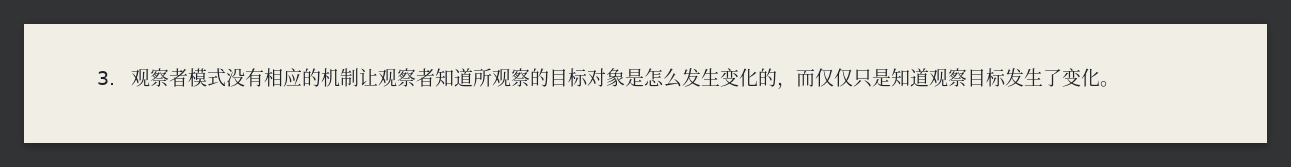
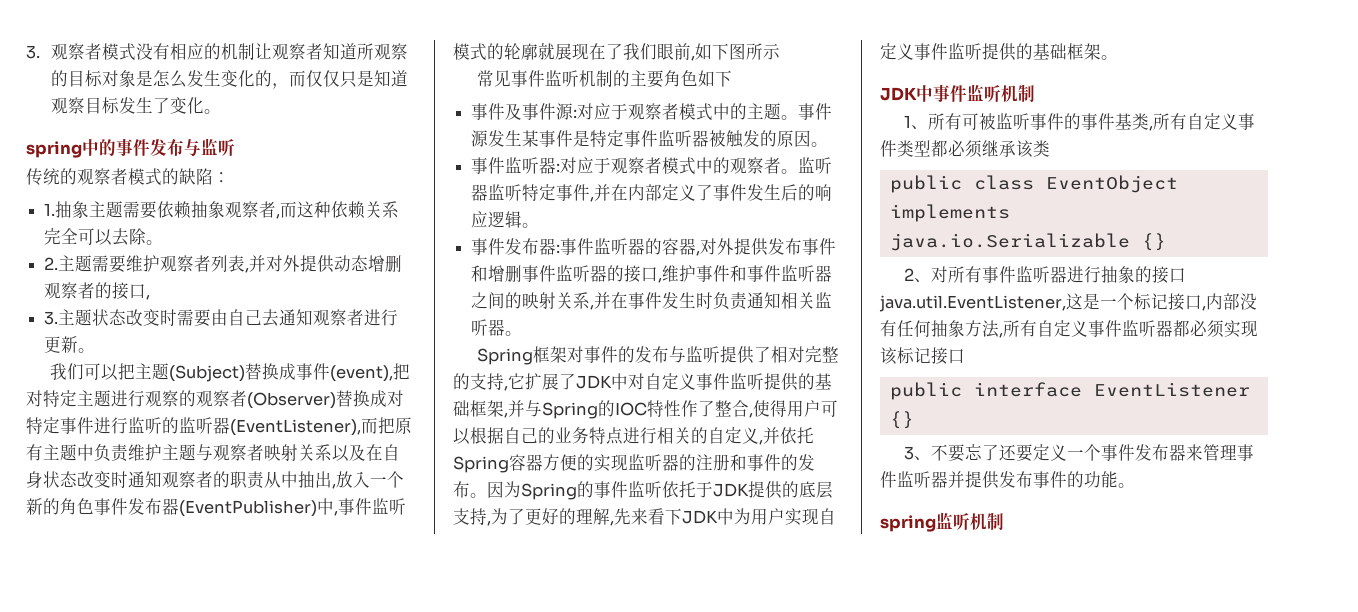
(1119, 84) none -> [26,138,235,158] [26,168,230,186] [44,201,400,219] [44,228,164,246] [44,255,403,273] [44,282,151,300] [44,309,399,327] [44,336,96,353] [49,363,410,382] [26,390,404,409] [26,417,412,436] [26,444,400,462] [26,471,404,489] [26,498,406,517] [453,43,780,61] [476,70,732,88] [471,103,833,121] [471,130,829,148] [471,157,833,175] [471,184,833,202] [471,211,540,228] [471,238,837,256] [471,265,833,283] [471,292,833,310] [471,319,523,336] [476,346,839,365] [453,373,832,391] [453,400,838,419] [453,427,814,445] [453,454,815,473] [453,481,833,500] [453,508,836,526] [880,43,1118,61] [880,84,1035,102] [903,113,1255,131] [880,140,1050,158] [889,175,1178,193] [889,204,1010,222] [889,233,1166,251] [903,266,1186,284] [879,293,1257,312] [880,320,1258,338] [880,347,965,365] [889,382,1250,400] [889,411,914,429] [903,444,1254,462] [880,471,1135,489] [880,512,1004,532] // spring中的事件发布与监听 // 传统的观察者模式的缺陷： // 1.抽象主题需要依赖抽象观察者,而这种依赖关系完全可以去除。 // 2.主题需要维护观察者列表,并对外提供动态增删观察者的接口, // 3.主题状态改变时需要由自己去通知观察者进行更新。 // 我们可以把主题(Subject)替换成事件(event),把对特定主题进行观察的观察者(Observer)替换成对特定事件进行监听的监听器(EventListener),而把原有主题中负责维护主题与观察者映射关系以及在自身状态改变时通知观察者的职责从中抽出,放入一个新的角色事件发布器(EventPublisher)中,事件监听模式的轮廓就展现在了我们眼前,如下图所示 // 常见事件监听机制的主要角色如下 // 事件及事件源:对应于观察者模式中的主题。事件源发生某事件是特定事件监听器被触发的原因。 // 事件监听器:对应于观察者模式中的观察者。监听器监听特定事件,并在内部定义了事件发生后的响应逻辑。 // 事件发布器:事件监听器的容器,对外提供发布事件和增删事件监听器的接口,维护事件和事件监听器之间的映射关系,并在事件发生时负责通知相关监听器。 // Spring框架对事件的发布与监听提供了相对完整的支持,它扩展了JDK中对自定义事件监听提供的基础框架,并与Spring的IOC特性作了整合,使得用户可以根据自己的业务特点进行相关的自定义,并依托Spring容器方便的实现监听器的注册和事件的发布。因为Spring的事件监听依托于JDK提供的底层支持,为了更好的理解,先来看下JDK中为用户实现自定义事件监听提供的基础框架。 // JDK中事件监听机制 // 1、所有可被监听事件的事件基类,所有自定义事件类型都必须继承该类 // public class EventObject implements java.io.Serializable {} // 2、对所有事件监听器进行抽象的接口java.util.EventListener,这是一个标记接口,内部没有任何抽象方法,所有自定义事件监听器都必须实现该标记接口 // public interface EventListener {} // 3、不要忘了还要定义一个事件发布器来管理事件监听器并提供发布事件的功能。 // spring监听机制

